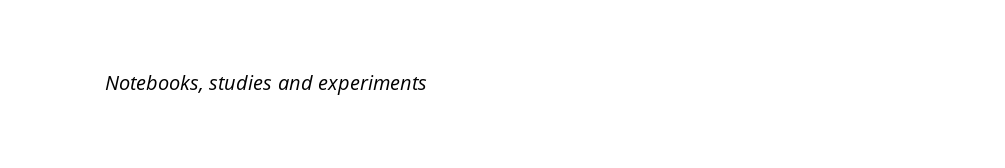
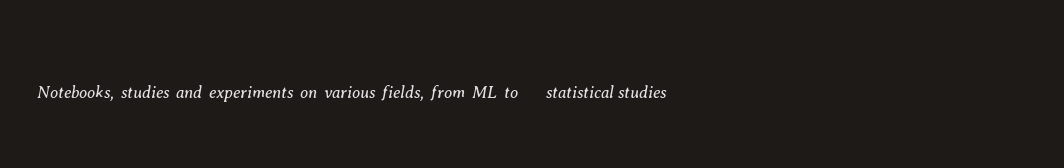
(427, 85) none -> [300,85,668,101] on various fields, from ML to statistical studies

